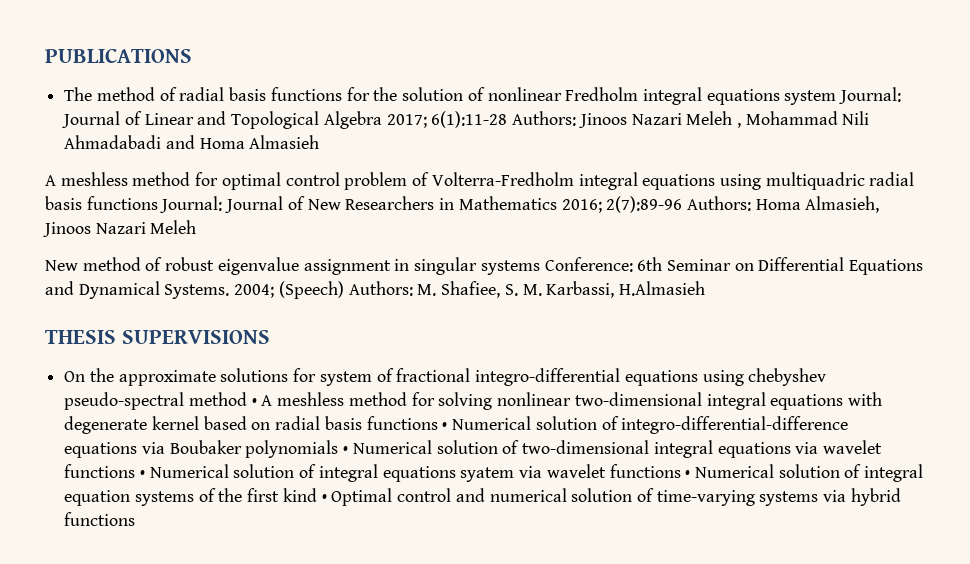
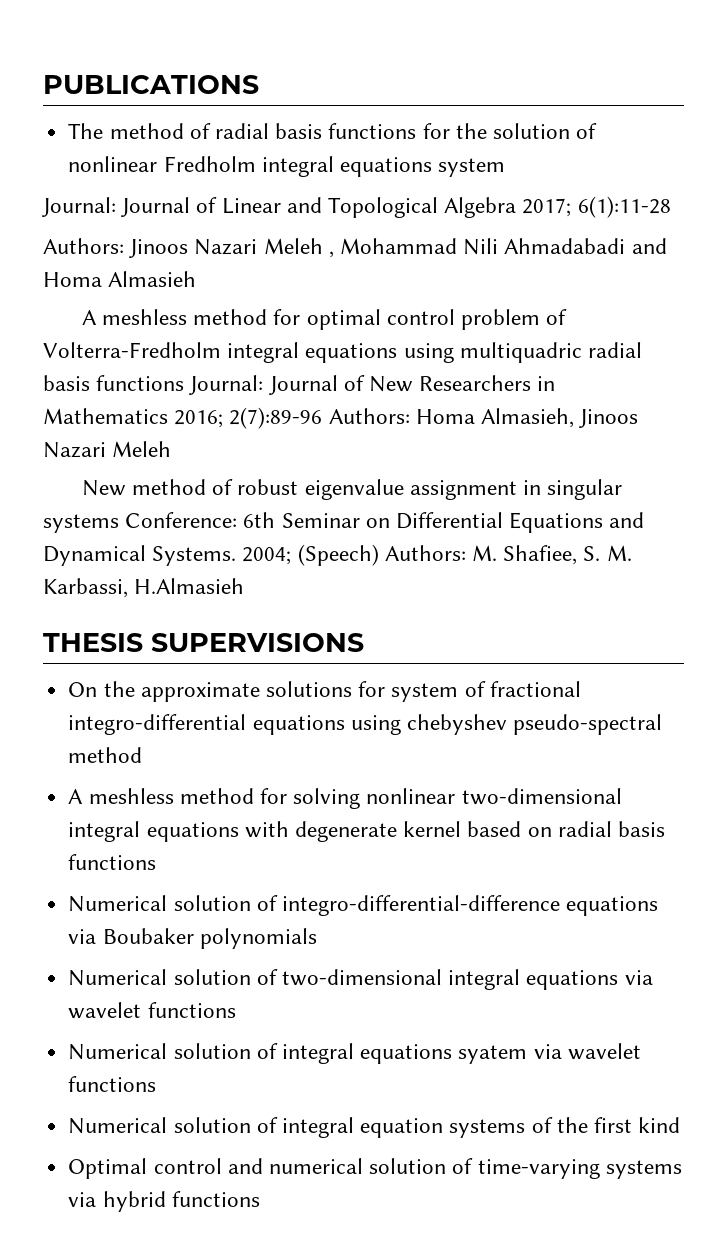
(837, 97) none -> (506, 167) //
(508, 119) none -> (671, 207) //
[251,398,257,406] • -> (143, 755) //
[442,422,448,430] • -> (157, 862) //
[343,446,349,454] • -> (317, 938) //
[139,470,145,478] • -> (236, 1010) //
[685,470,691,478] • -> (157, 1084) //
[321,494,327,502] • -> (681, 1125) //

